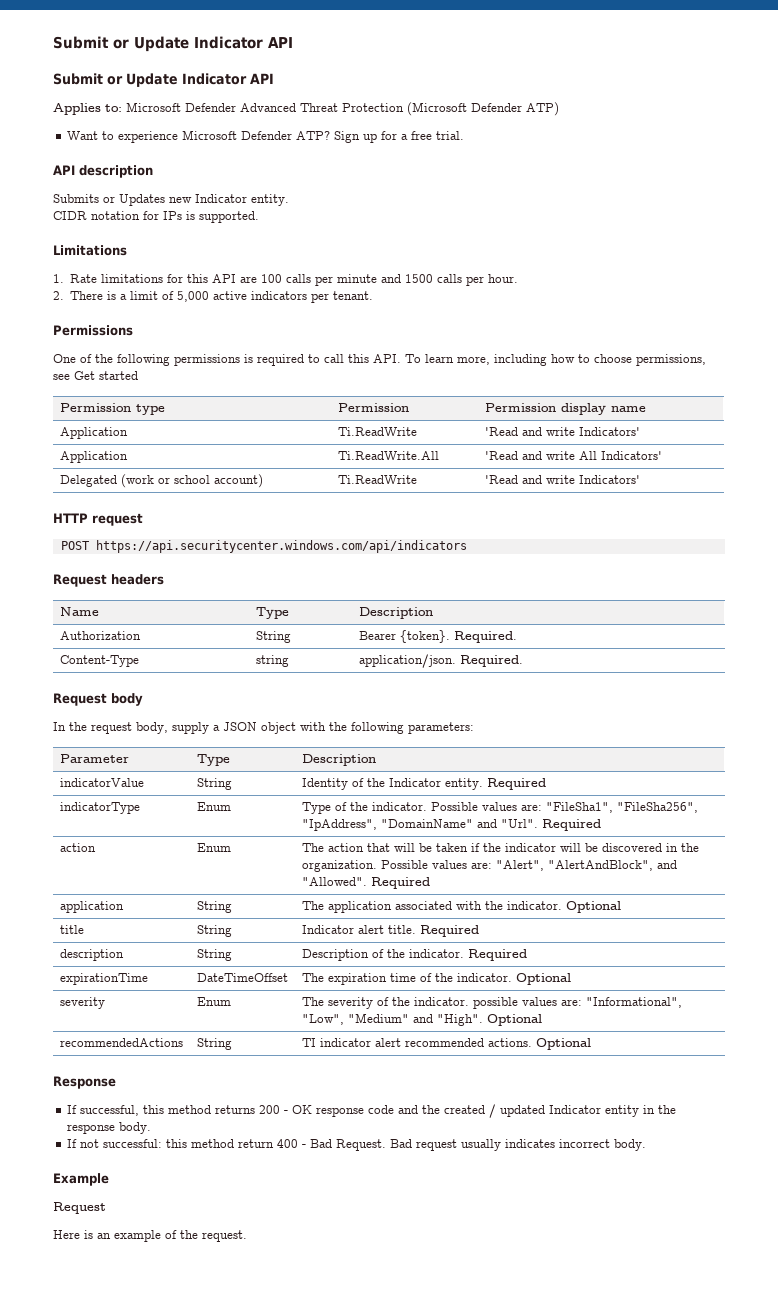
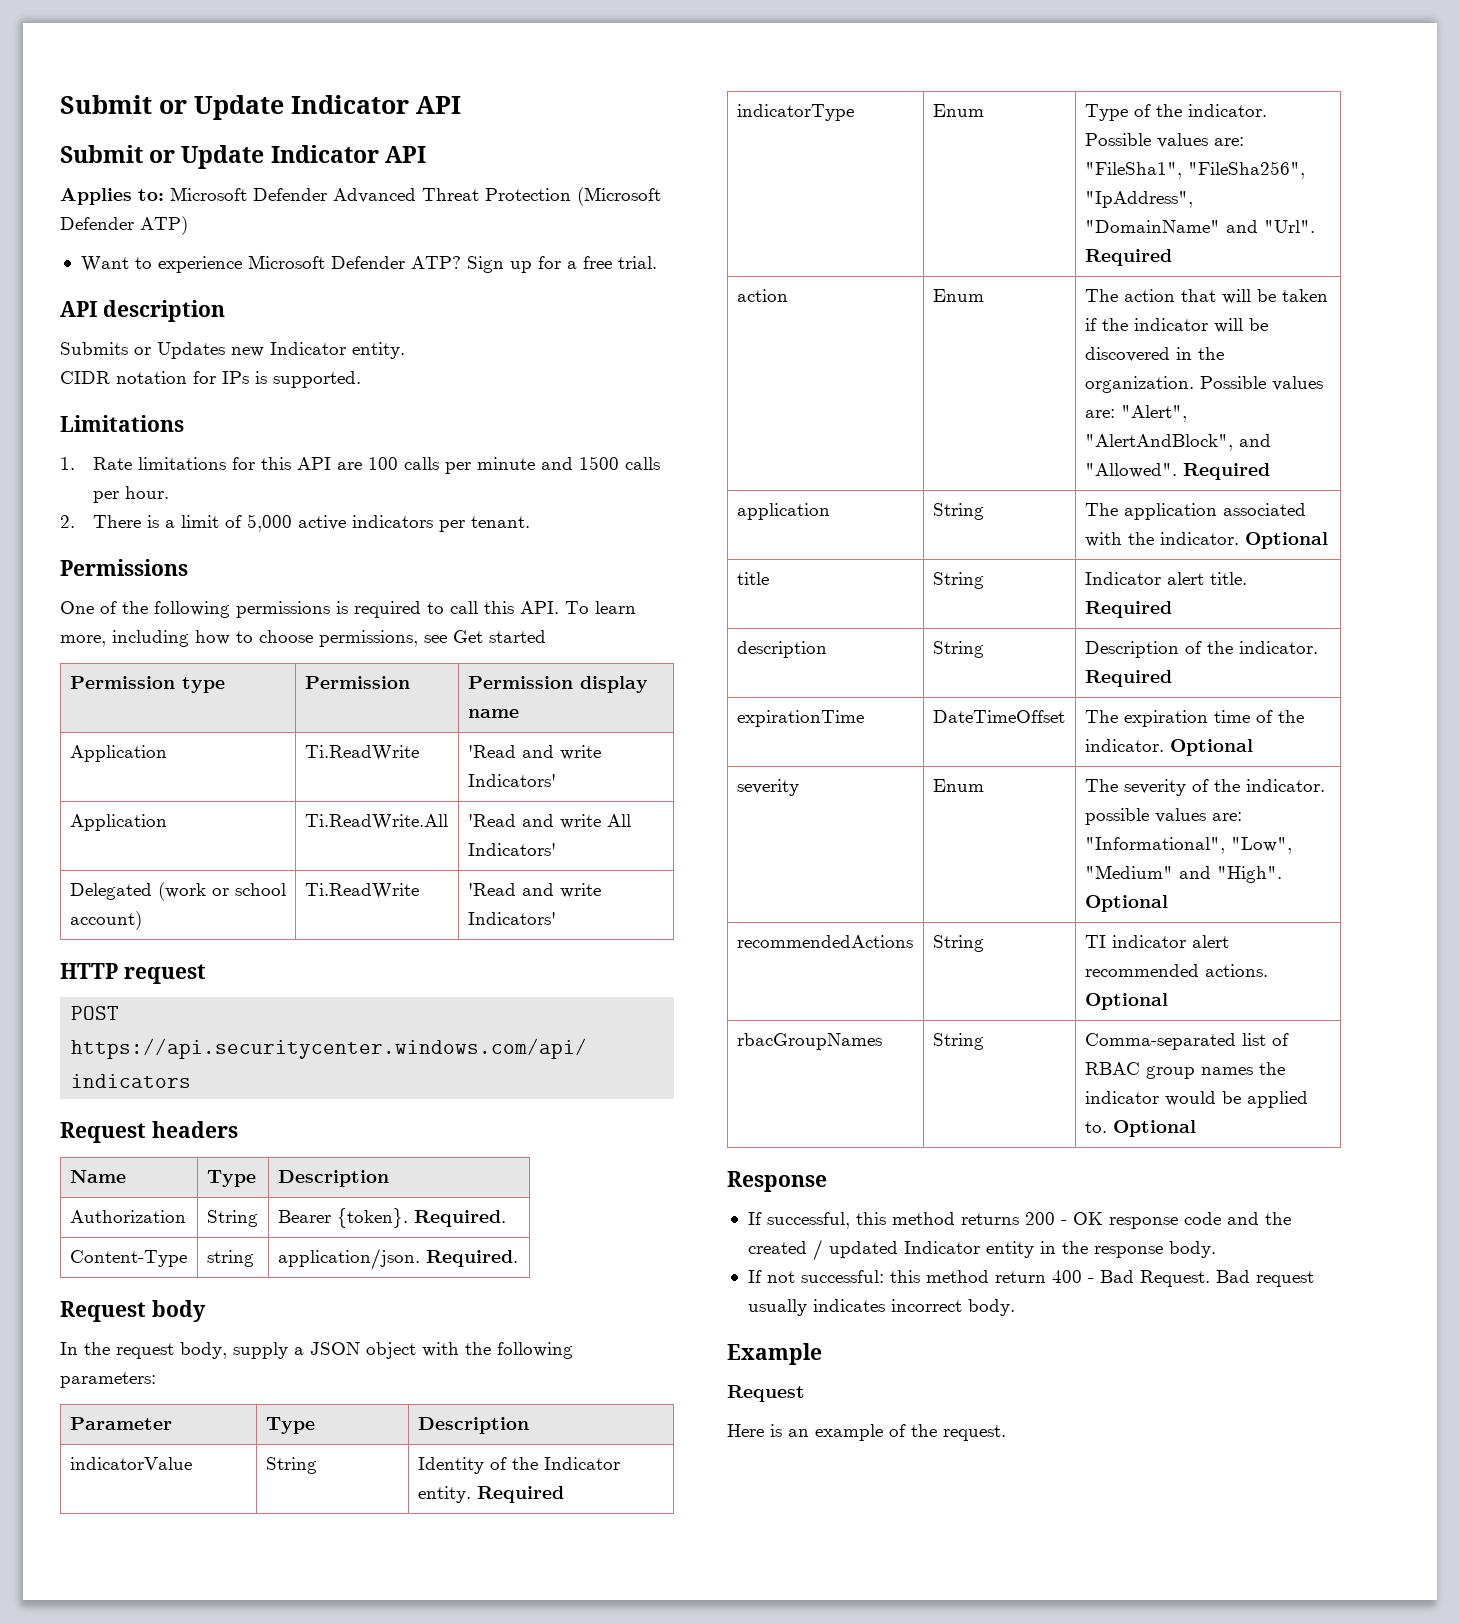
(591, 1044) none -> [736,1033,882,1050] [932,1033,984,1050] [1084,1033,1289,1050] [1084,1062,1285,1079] [1084,1091,1308,1108] [1084,1120,1196,1137] // rbacGroupNames | String | Comma-separated list of RBAC group names the indicator would be applied to. Optional

